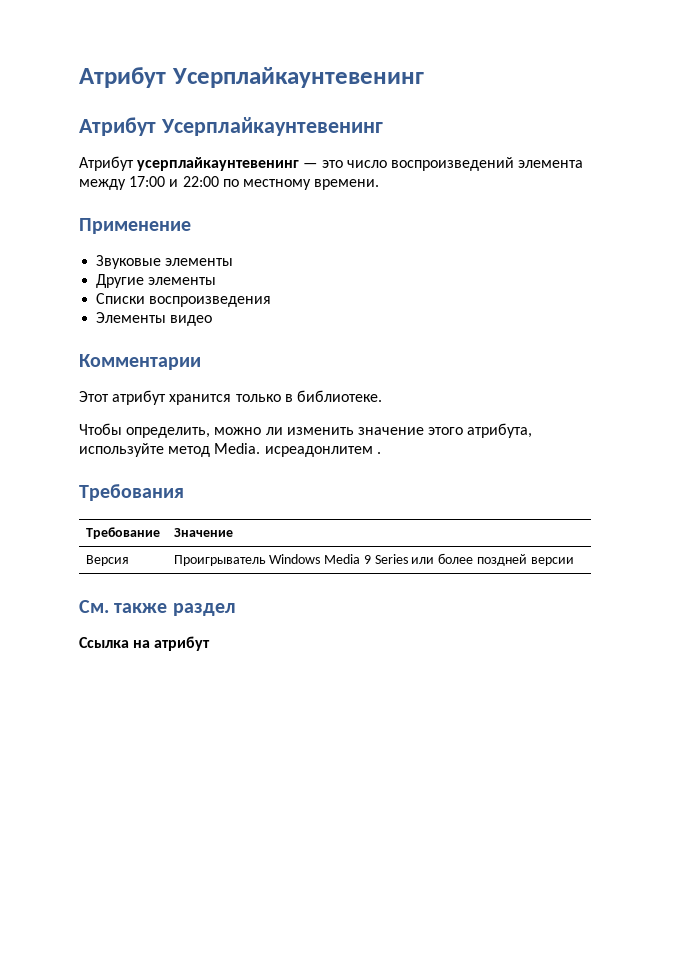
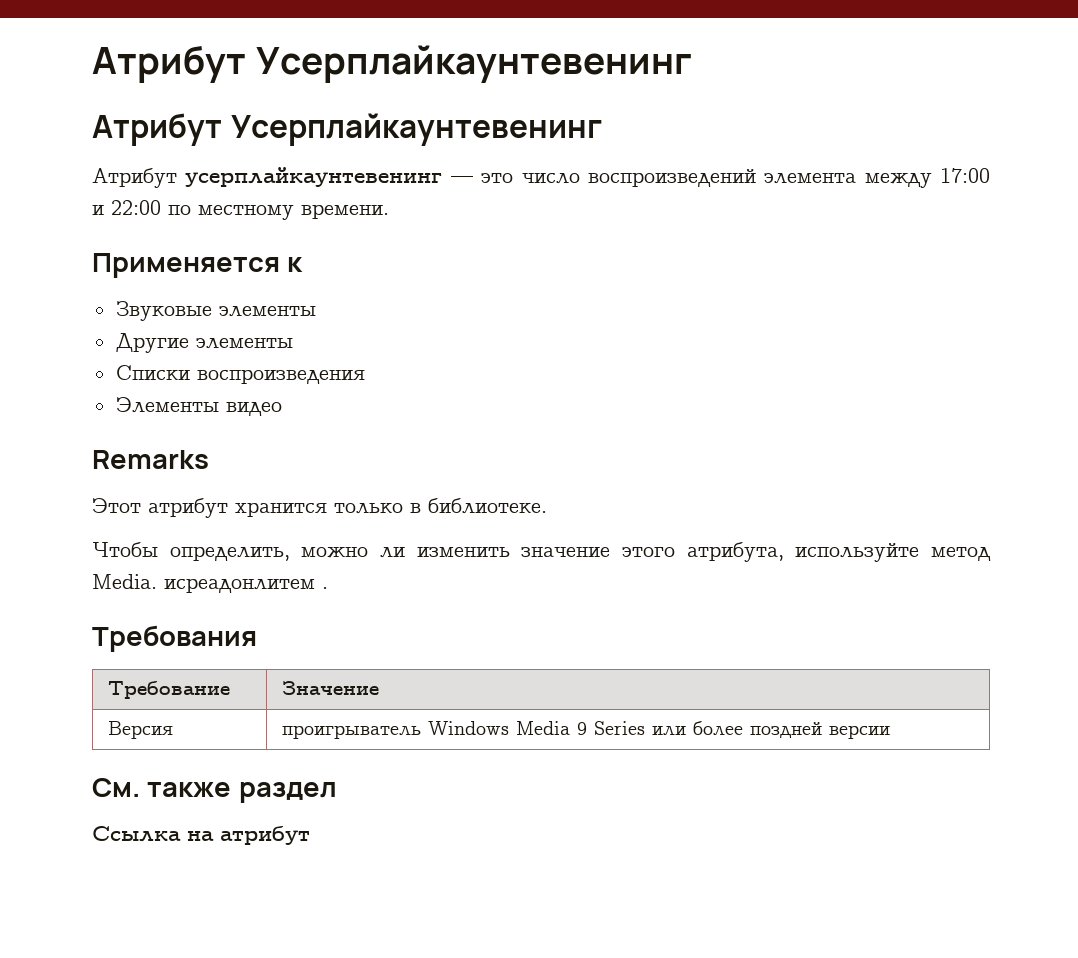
[79,218,191,234] Применение -> [92,253,304,278] Применяется к
[79,354,201,370] Комментарии -> [92,450,209,469] Remarks
[173,555,266,566] Проигрыватель -> [281,725,421,739] проигрыватель

